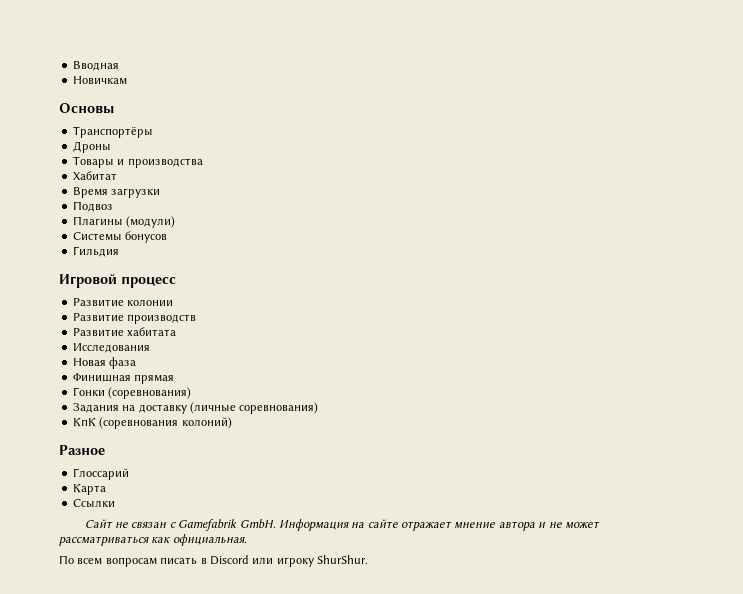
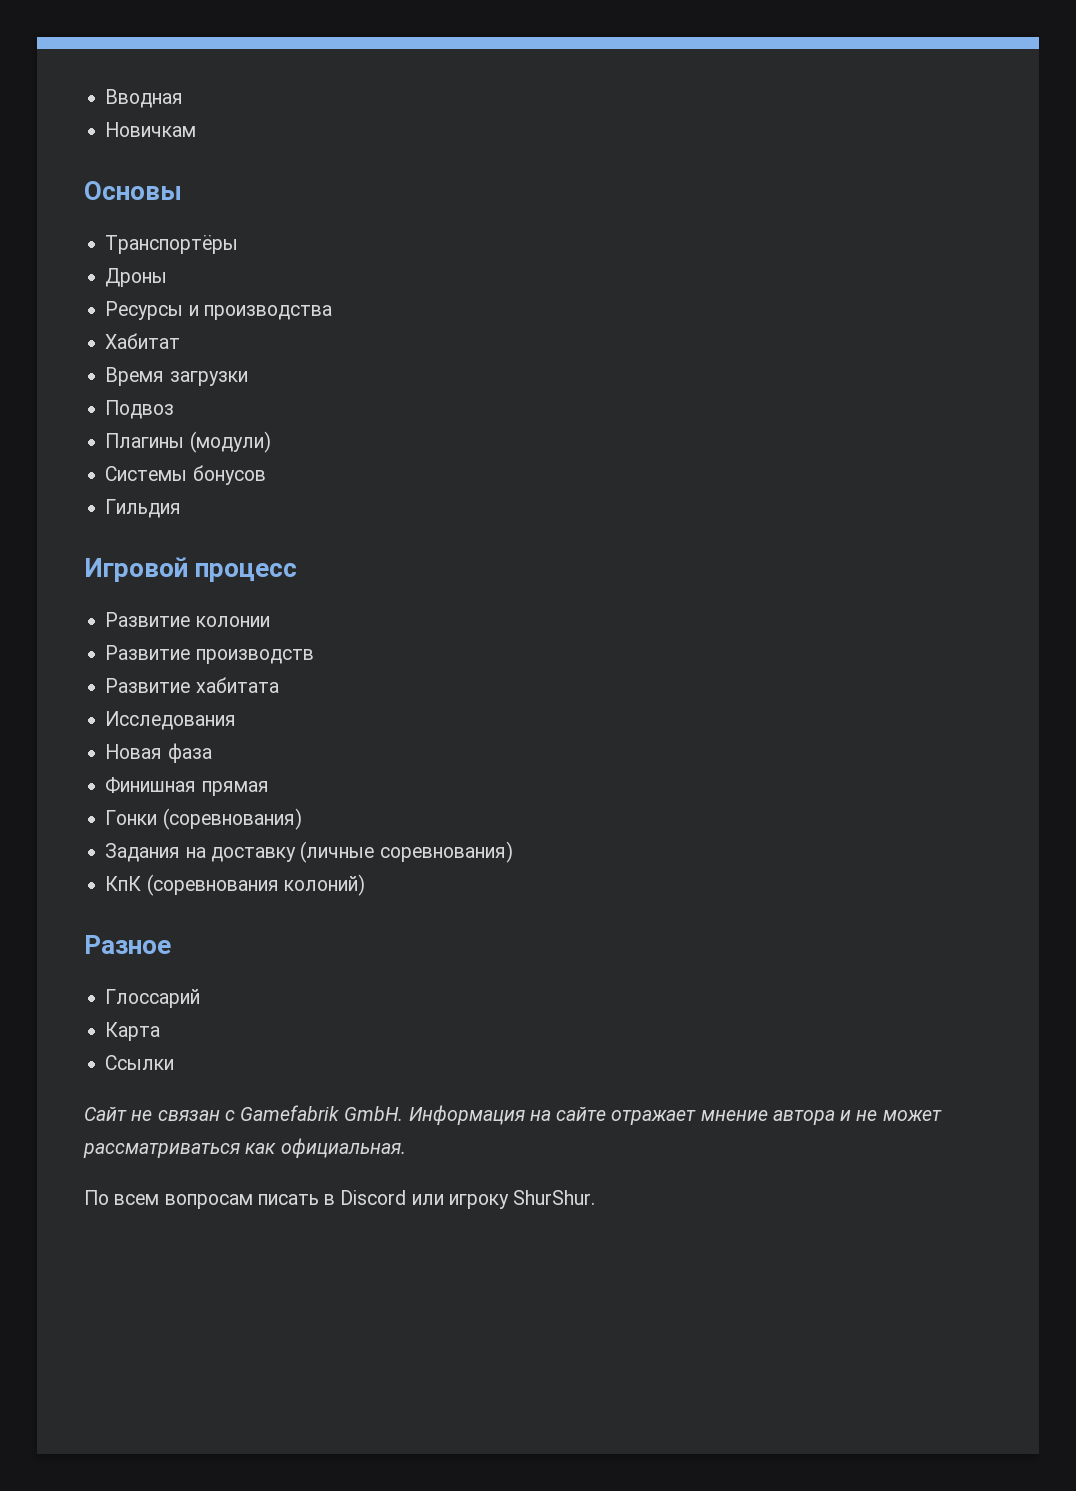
[72,156,114,168] Товары -> [105,301,184,320] Ресурсы

